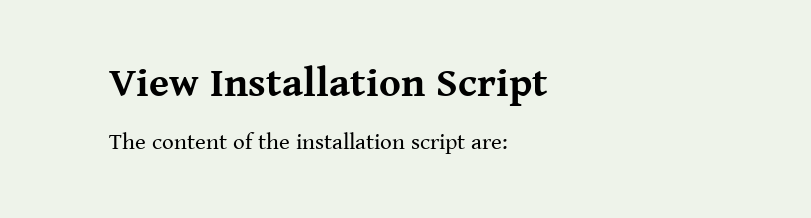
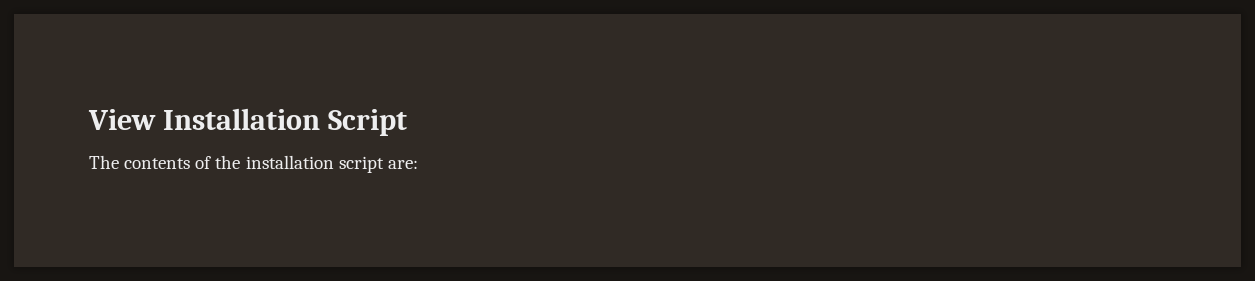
[152,135,228,149] content -> [124,158,191,169] contents

